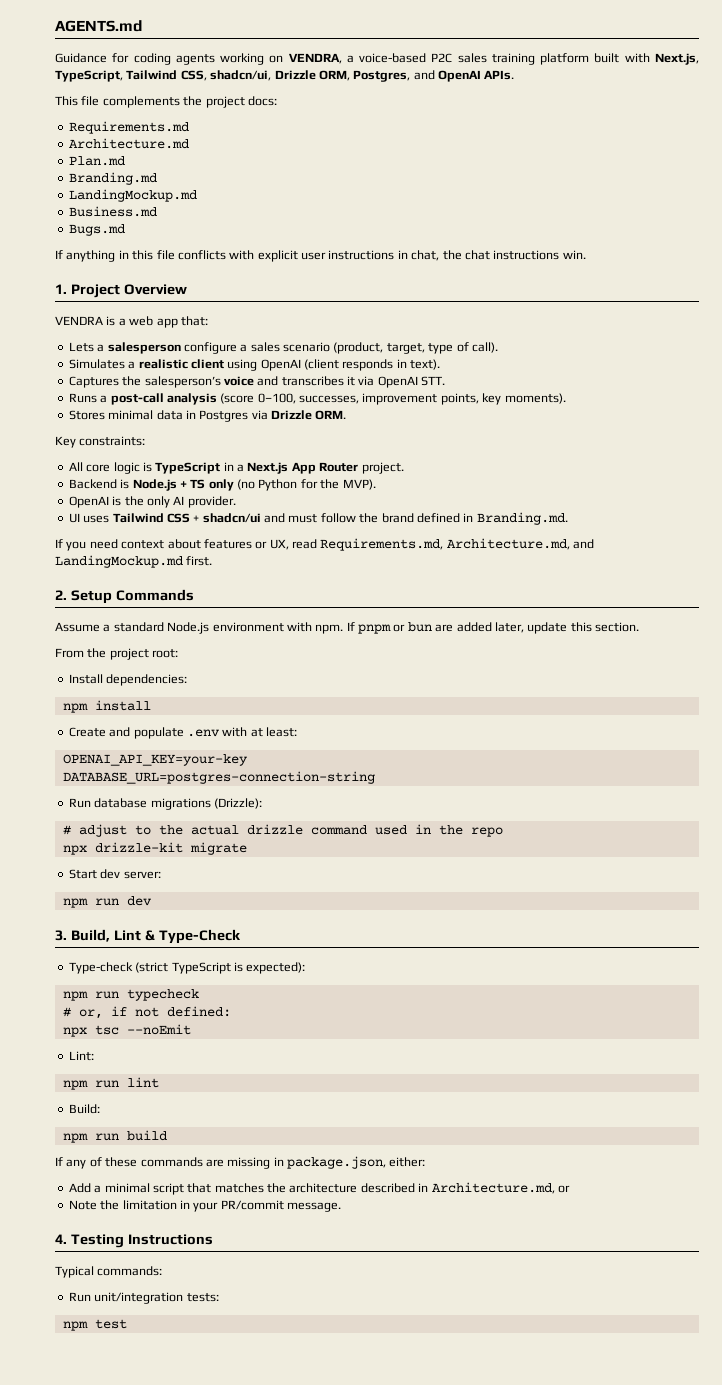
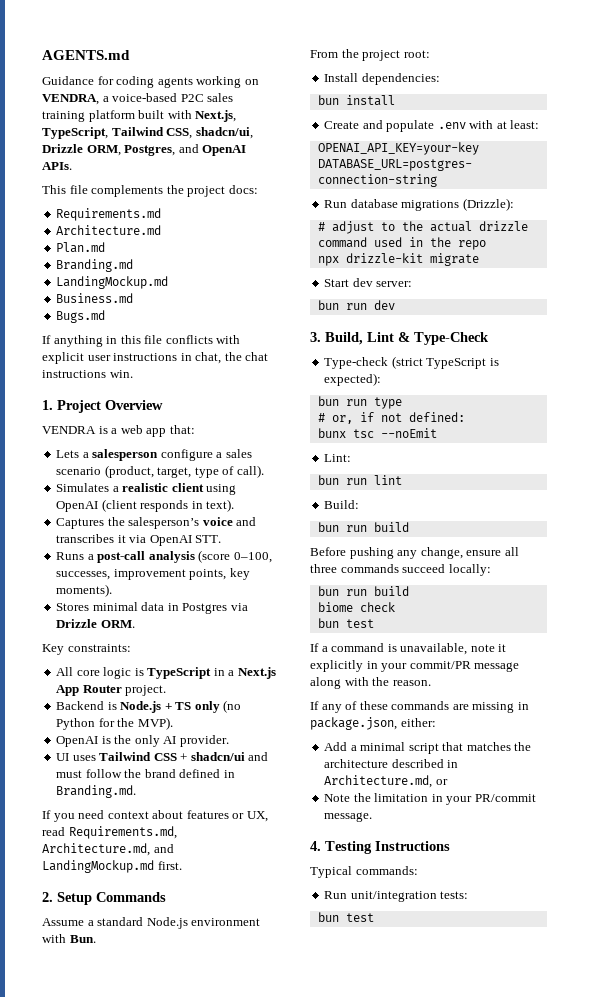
[315,622,639,634] npm. If pnpm or bun are added later, update this section. -> [69,935,96,943] Bun.
[62,703,88,713] npm -> [317,95,339,105] bun
[62,898,88,908] npm -> [317,300,339,310] bun
[62,989,199,1001] npm run typecheck -> [317,396,402,409] bun run type
[62,1027,87,1037] npx -> [317,428,346,438] bunx
[62,1080,88,1090] npm -> [317,475,339,485] bun
[62,1130,167,1143] npm run build -> [317,522,409,532] [310,547,519,559] [310,564,491,576] [317,586,409,596] [317,602,395,612] [317,618,374,628] [310,643,507,655] [310,660,520,672] [310,677,431,689] bun run build // Before pushing any change, ensure all three commands succeed locally: // bun run build // biome check // bun test // If a command is unavailable, note it explicitly in your commit/PR message along with the reason.
[62,1321,88,1331] npm -> [317,912,339,922] bun

